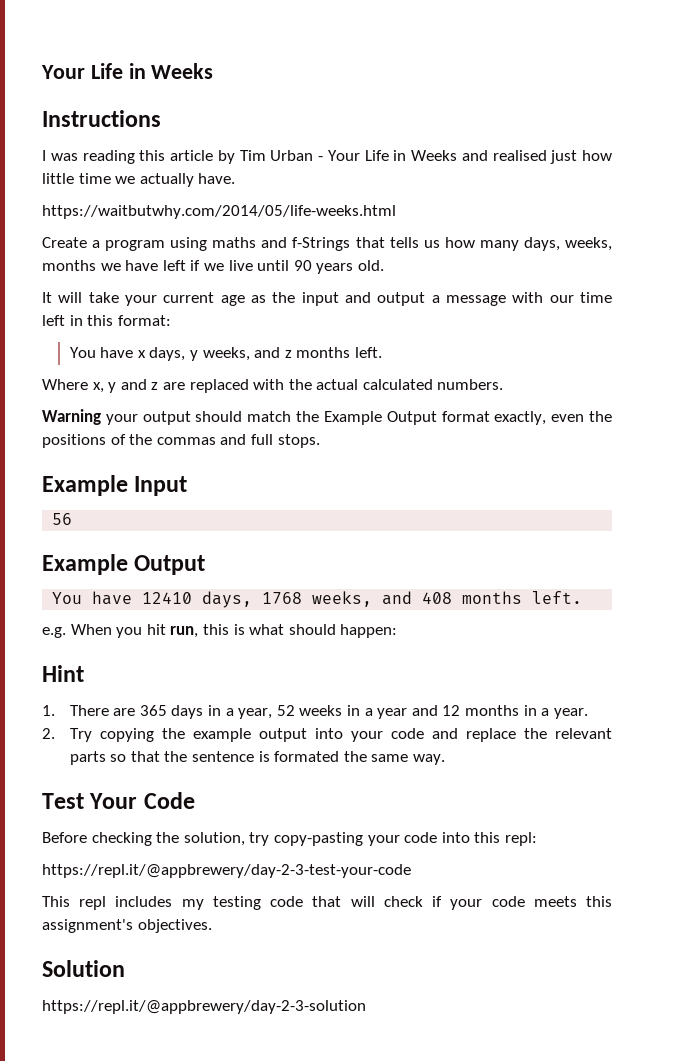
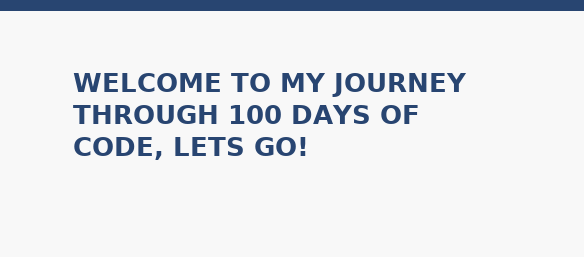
[41,63,214,79] [42,110,161,127] [42,150,612,164] [42,173,236,187] [42,205,396,219] [42,237,613,251] [42,260,384,274] [42,292,612,306] [42,315,171,326] [69,347,383,361] [42,379,504,393] [42,409,612,425] [42,434,320,448] [42,475,188,496] [52,513,73,525] [42,554,206,575] [52,591,583,608] [42,624,398,638] [42,665,84,682] [42,705,588,719] [42,728,612,742] [69,751,446,765] [42,792,195,809] [42,832,537,846] [42,864,411,878] [42,896,612,910] [42,919,212,933] [42,960,125,977] [42,1000,366,1014] Your Life in Weeks // Instructions // I was reading this article by Tim Urban - Your Life in Weeks and realised just how little time we actually have. // https://waitbutwhy.com/2014/05/life-weeks.html // Create a program using maths and f-Strings that tells us how many days, weeks, months we have left if we live until 90 years old. // It will take your current age as the input and output a message with our time left in this format: // You have x days, y weeks, and z months left. // Where x, y and z are replaced with the actual calculated numbers. // Warning your output should match the Example Output format exactly, even the positions of the commas and full stops. // Example Input // 56 // Example Output // You have 12410 days, 1768 weeks, and 408 months left. // e.g. When you hit run, this is what should happen: // Hint // 1. There are 365 days in a year, 52 weeks in a year and 12 months in a year. // 2. Try copying the example output into your code and replace the relevant parts so that the sentence is formated the same way. // Test Your Code // Before checking the solution, try copy-pasting your code into this repl: // https://repl.it/@appbrewery/day-2-3-test-your-code // This repl includes my testing code that will check if your code meets this assignment's objectives. // Solution // https://repl.it/@appbrewery/day-2-3-solution -> [73,73,467,97] [73,105,420,124] [73,137,309,160] WELCOME TO MY JOURNEY THROUGH 100 DAYS OF CODE, LETS GO!

